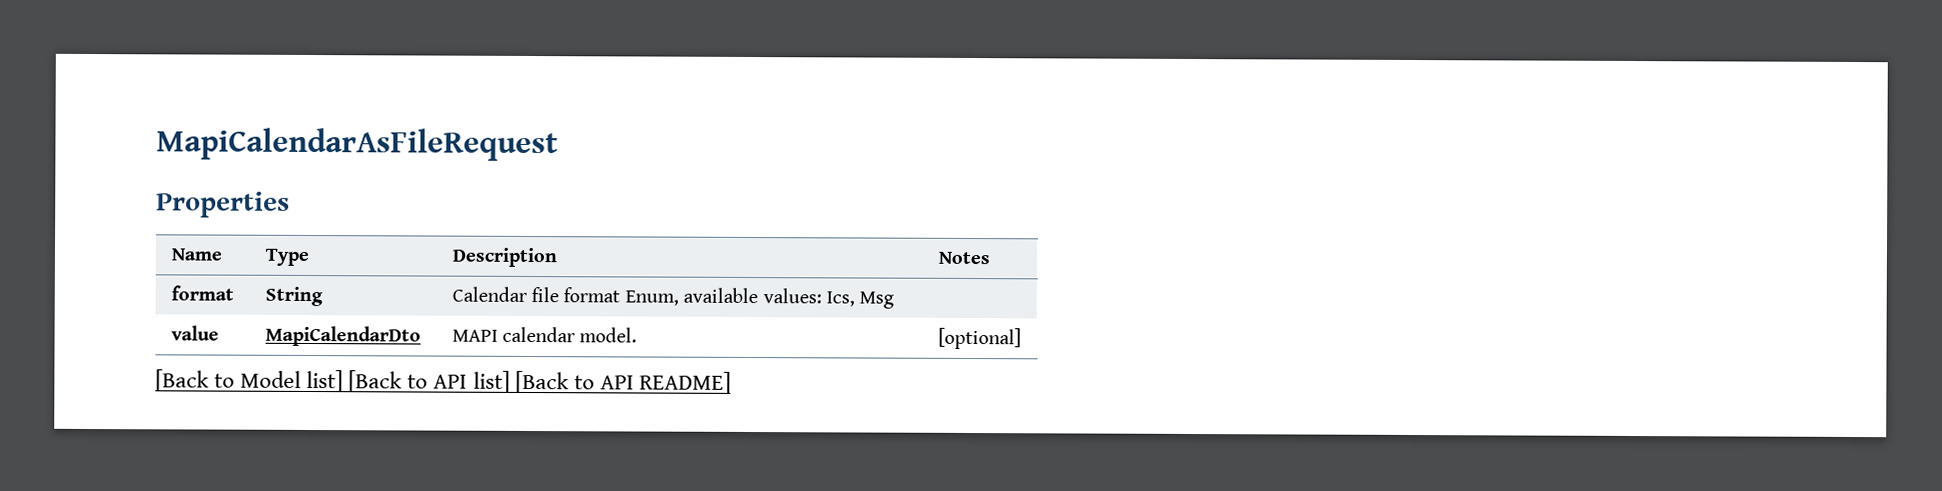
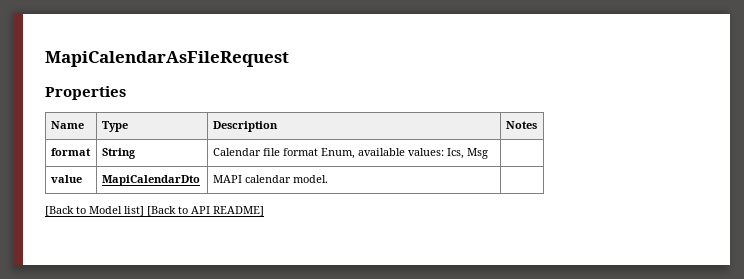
[937,327,1021,350] [optional] -> (328, 179) none
[472,370,634,394] list] [Back to API -> (210, 210) none

